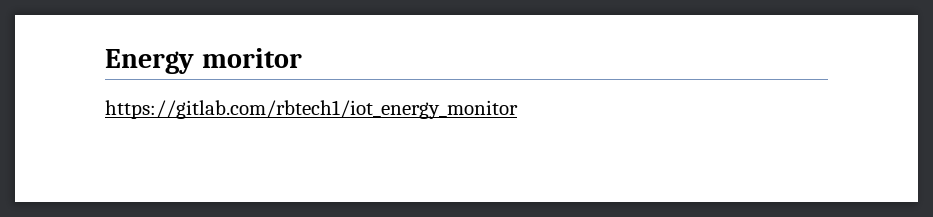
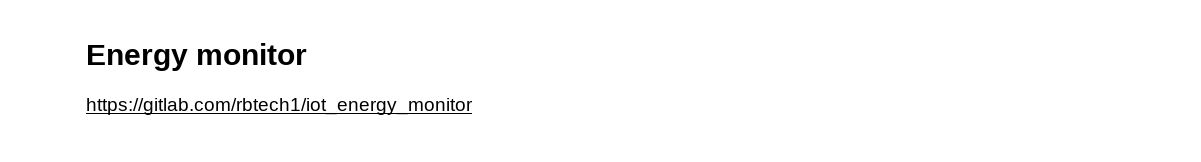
[201,48,302,68] moritor -> [196,43,308,65] monitor

